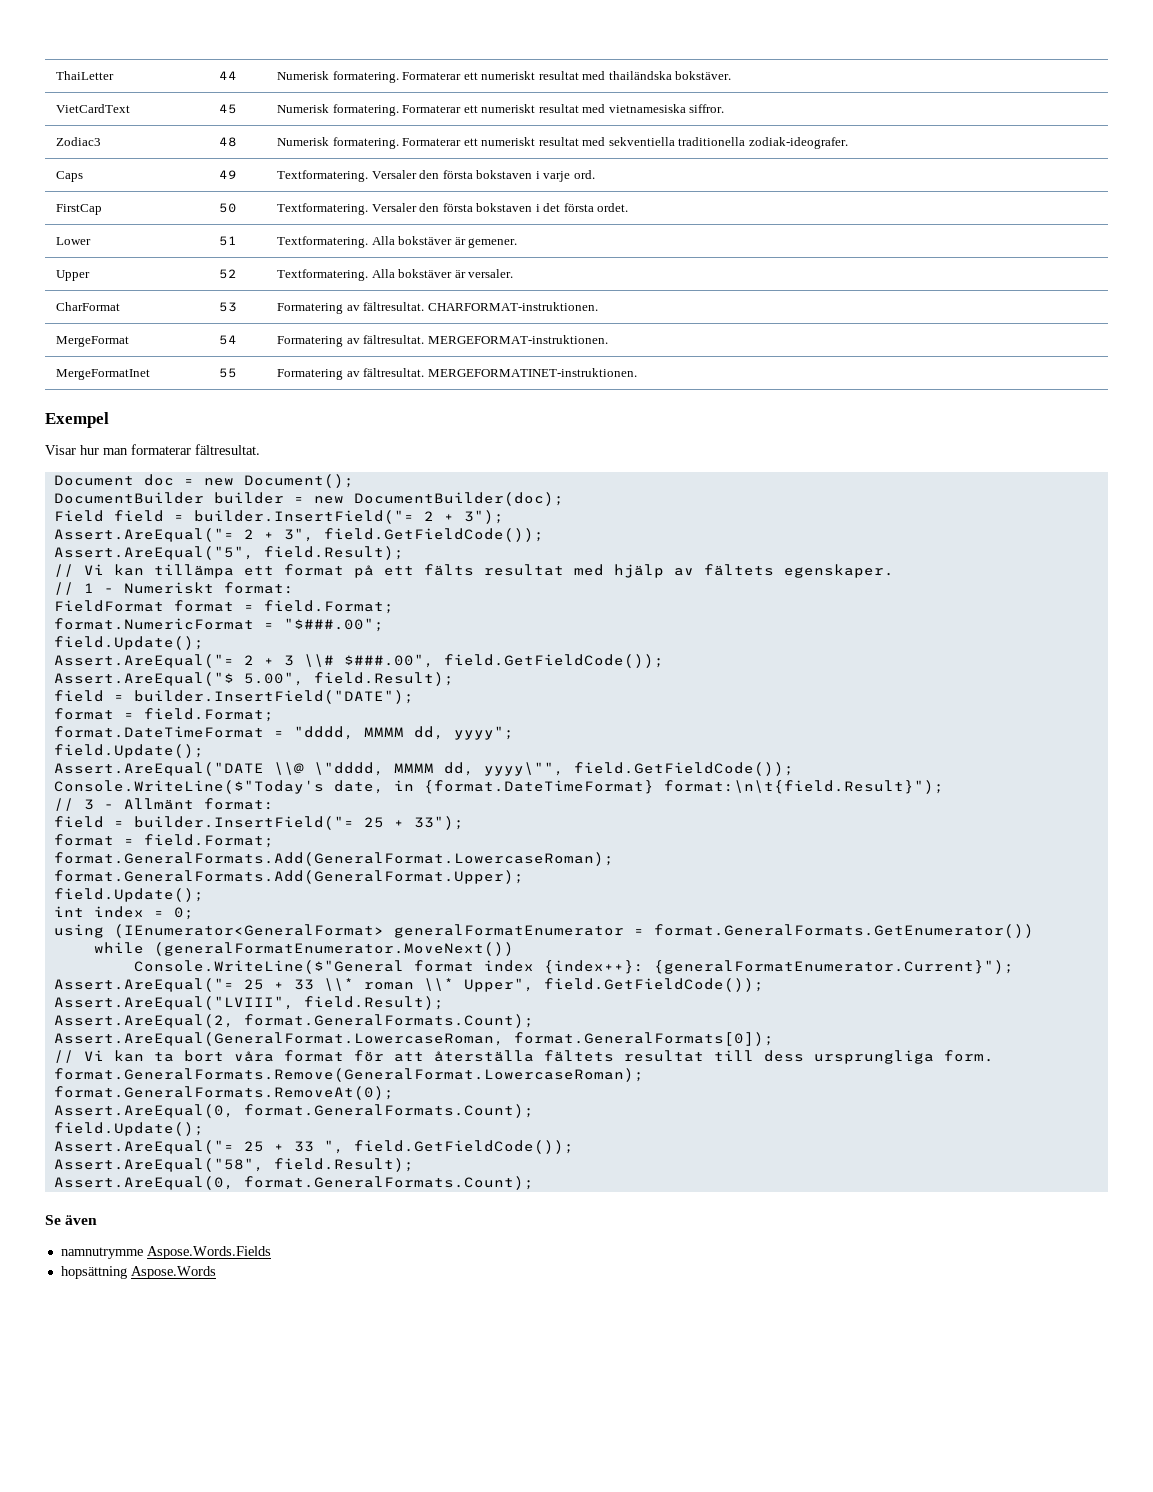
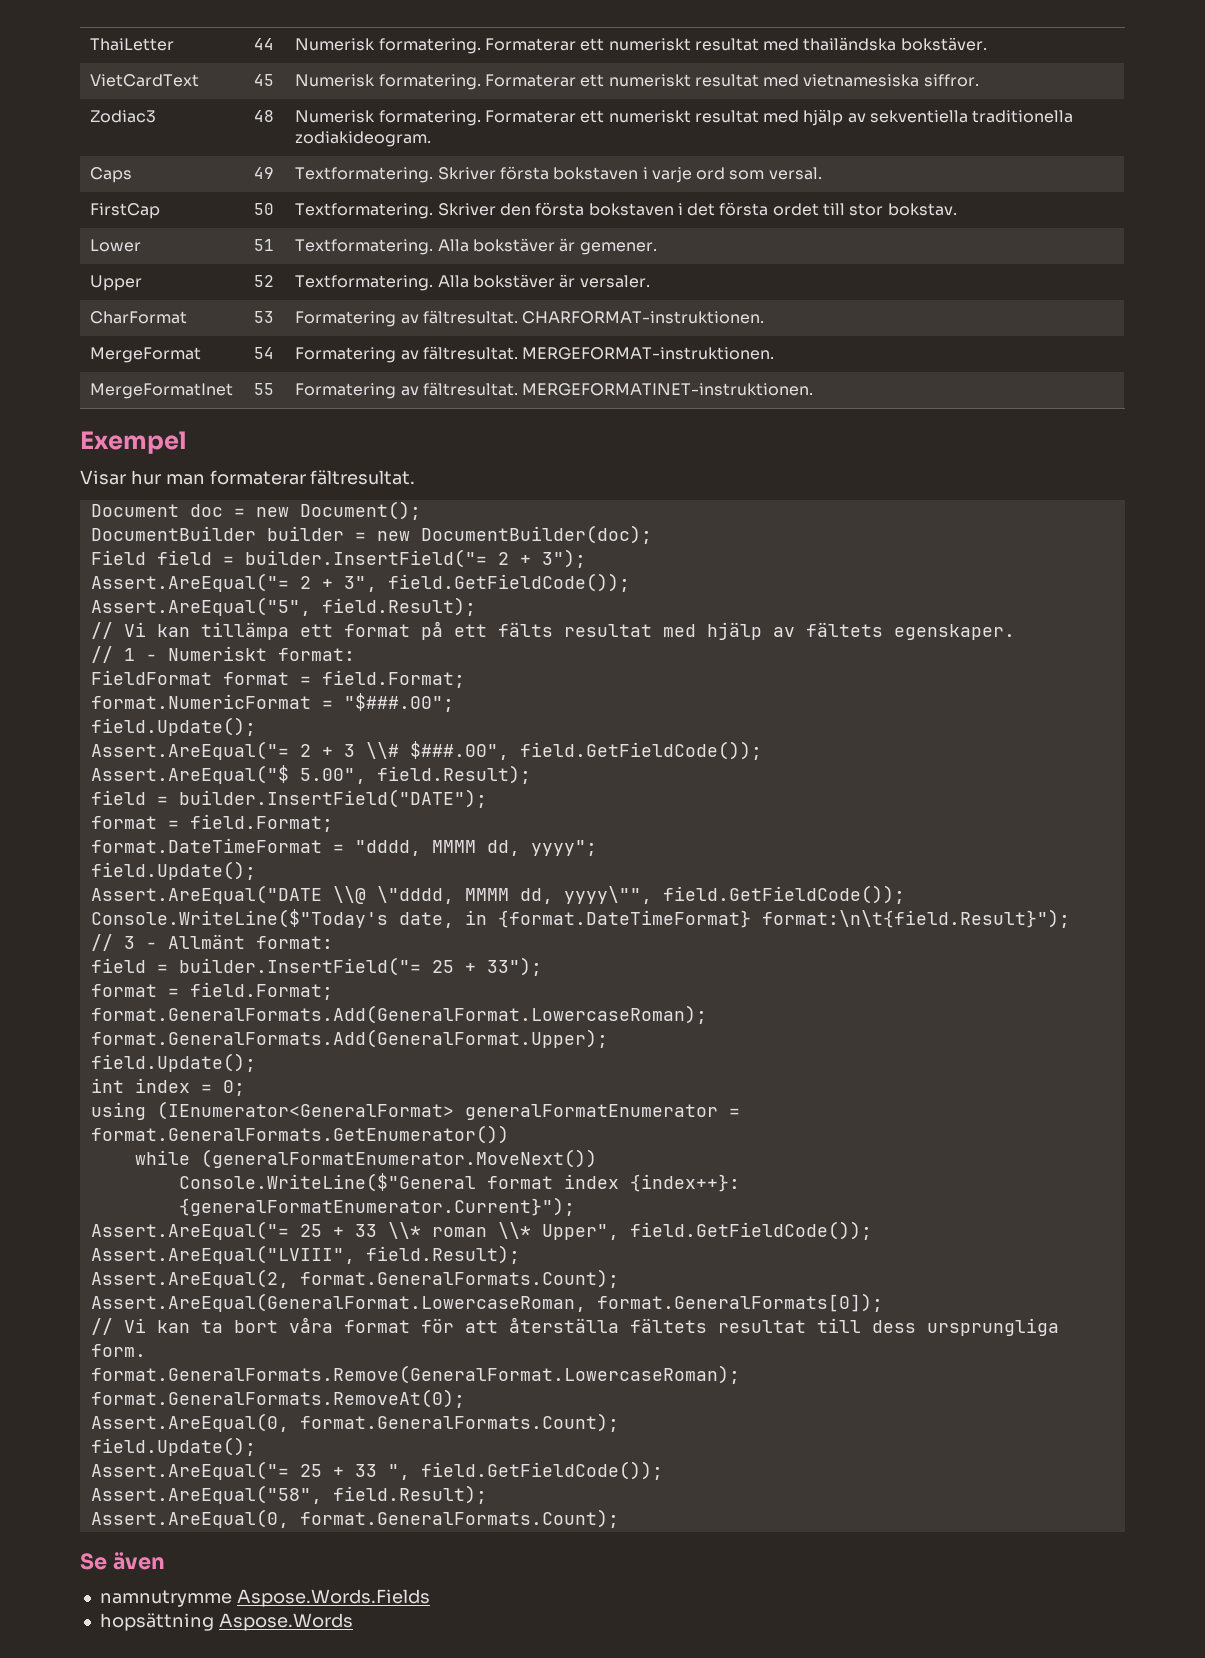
(606, 141) none -> [803,109,866,126] hjälp av
[748,137,848,149] zodiak-ideografer. -> [295,131,432,147] zodiakideogram.
[371,170,440,179] Versaler den -> [437,167,496,180] Skriver
[573,170,595,179] ord. -> [696,167,822,180] ord som versal.
[371,203,417,212] Versaler -> [437,203,496,216] Skriver
[597,203,629,212] ordet. -> [772,203,957,216] ordet till stor bokstav.

